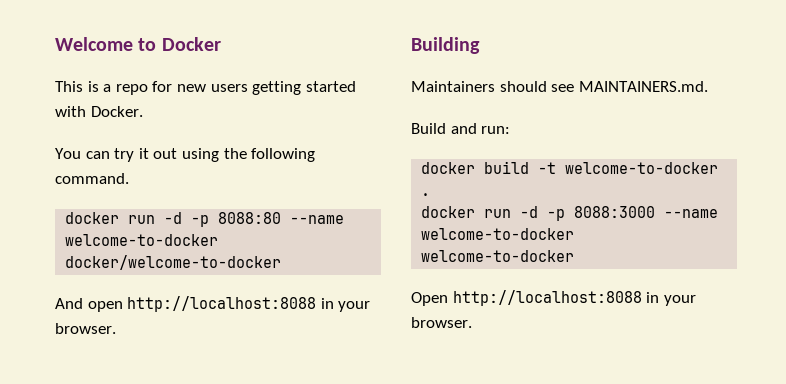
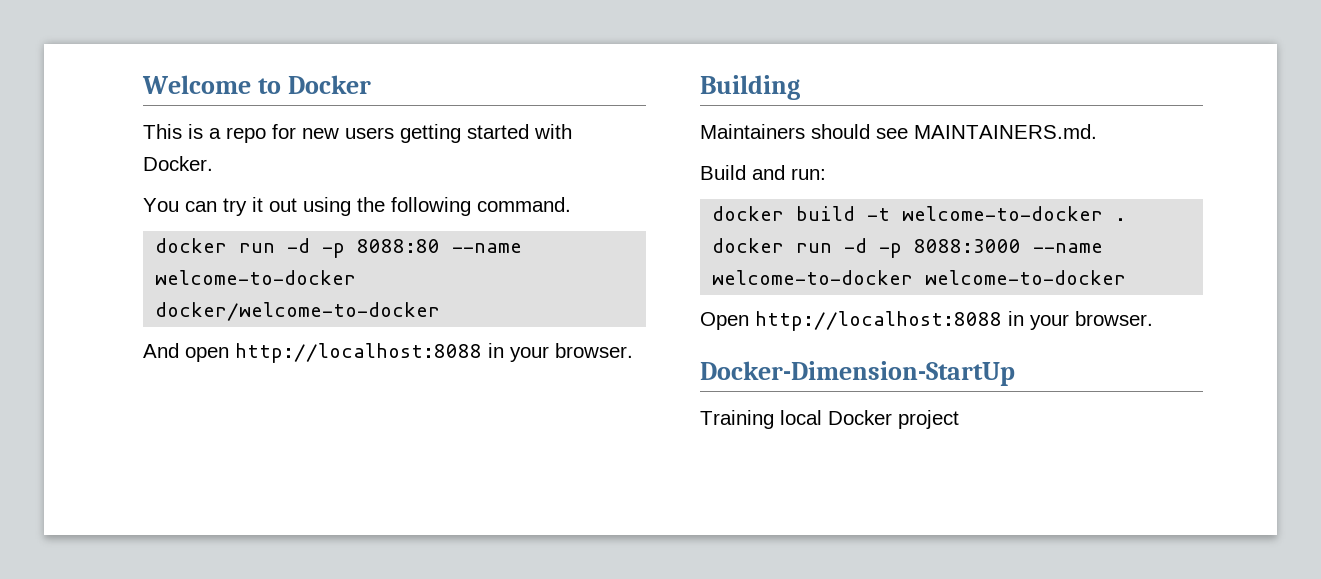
(472, 322) none -> [700,361,1015,386] [700,410,959,429] // Docker-Dimension-StartUp // Training local Docker project

